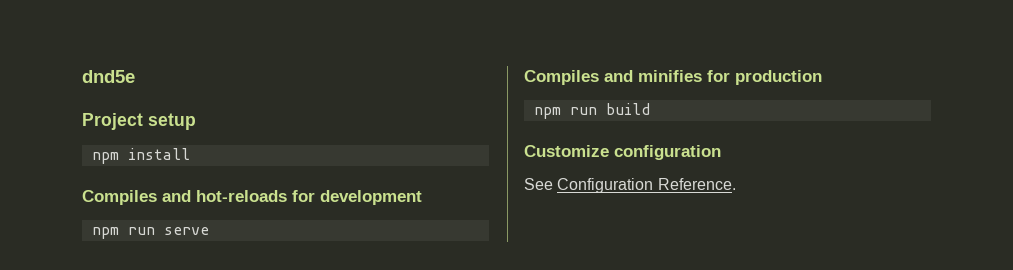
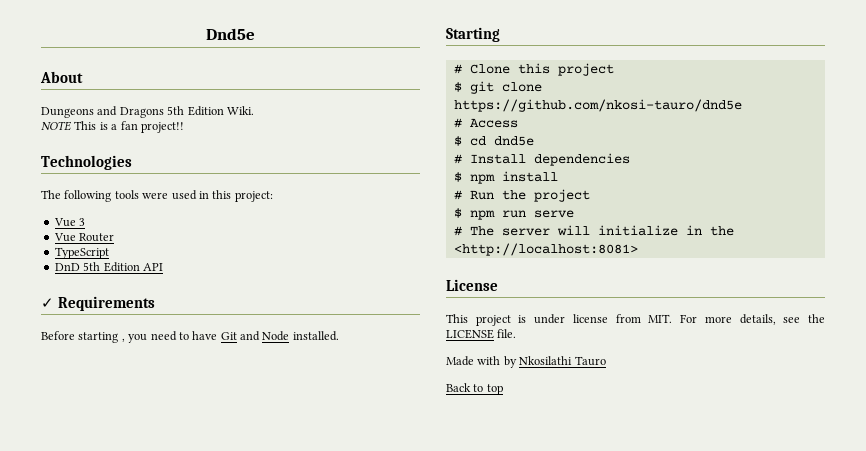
[82,70,135,83] [82,113,196,130] [91,148,190,164] [82,190,422,205] [91,227,209,239] [524,70,822,85] [533,103,650,119] [524,145,721,160] [524,178,736,193] dnd5e // Project setup // npm install // Compiles and hot-reloads for development // npm run serve // Compiles and minifies for production // npm run build // Customize configuration // See Configuration Reference. -> [206,28,255,40] [40,71,83,83] [41,106,254,118] [41,121,184,133] [41,155,132,170] [41,190,273,202] [53,218,86,227] [53,233,115,242] [54,247,109,259] [54,262,163,272] [41,296,156,311] [41,331,339,343] [446,27,500,42] [453,63,614,76] [453,81,542,94] [453,99,742,112] [453,118,518,128] [453,136,534,146] [453,153,630,166] [453,171,558,184] [453,189,590,202] [453,208,574,220] [453,225,734,236] [453,243,638,256] [446,279,498,291] [446,314,825,326] [446,329,517,339] [446,356,606,368] [446,383,503,395] Dnd5e // About // Dungeons and Dragons 5th Edition Wiki. // NOTE This is a fan project!! // Technologies // The following tools were used in this project: // Vue 3 // Vue Router // TypeScript // DnD 5th Edition API // ✓ Requirements // Before starting , you need to have Git and Node installed. // Starting // # Clone this project // $ git clone https://github.com/nkosi-tauro/dnd5e // # Access // $ cd dnd5e // # Install dependencies // $ npm install // # Run the project // $ npm run serve // # The server will initialize in the <http://localhost:8081> // License // This project is under license from MIT. For more details, see the LICENSE file. // Made with by Nkosilathi Tauro // Back to top

